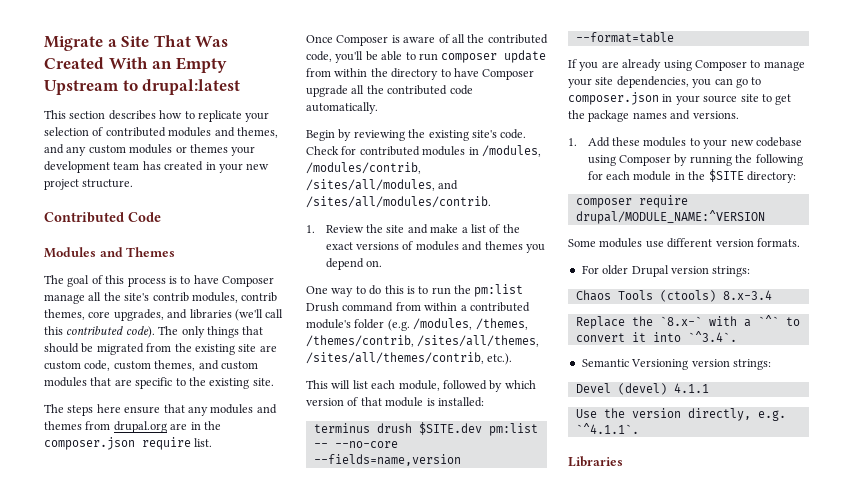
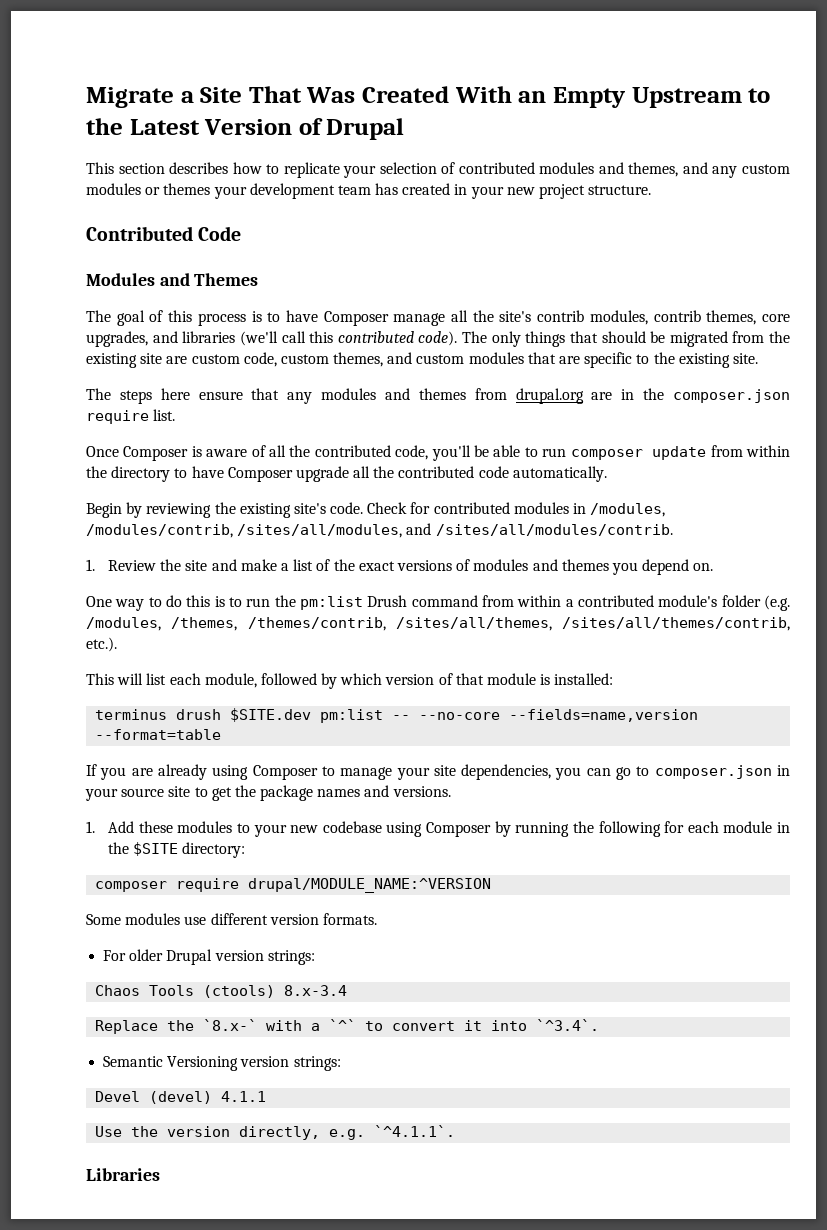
[142,79,241,95] drupal:latest -> [86,118,405,140] the Latest Version of Drupal

